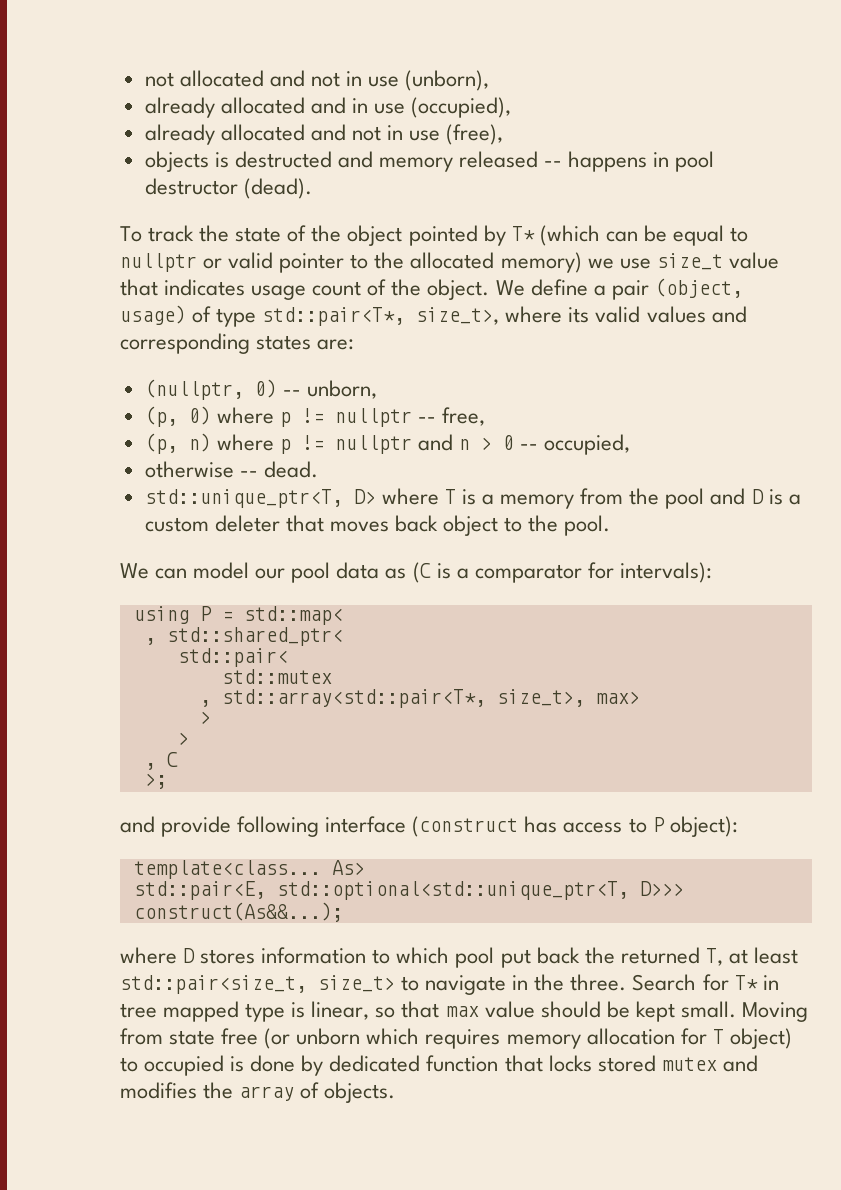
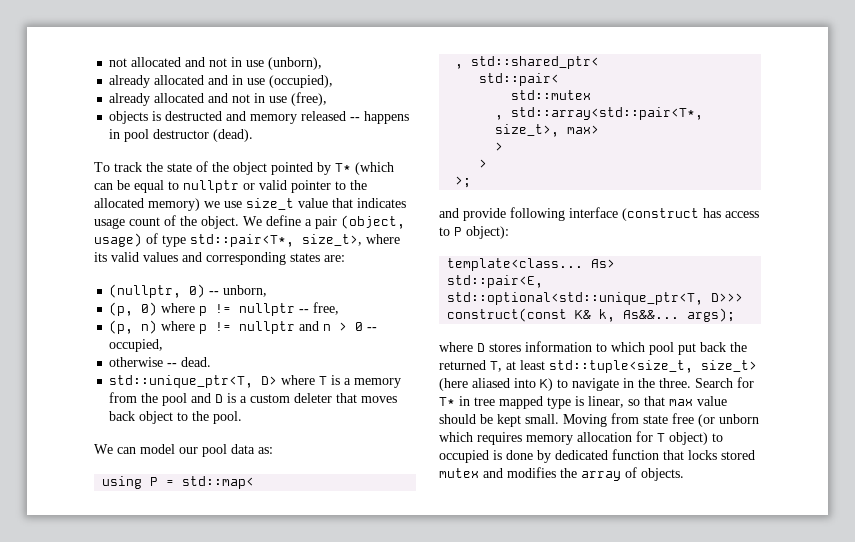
[385,562,712,583] as (C is a comparator for intervals): -> [258,447,273,454] as:
[144,752,178,770] // , C -> (488, 163) none
[133,902,343,922] construct(As&&...); -> [447,308,736,322] construct(const K& k, As&&... args);
[120,975,395,994] std::pair<size_t, size_t> -> [549,360,757,373] [439,378,553,391] std::tuple<size_t, size_t> (here aliased into K)

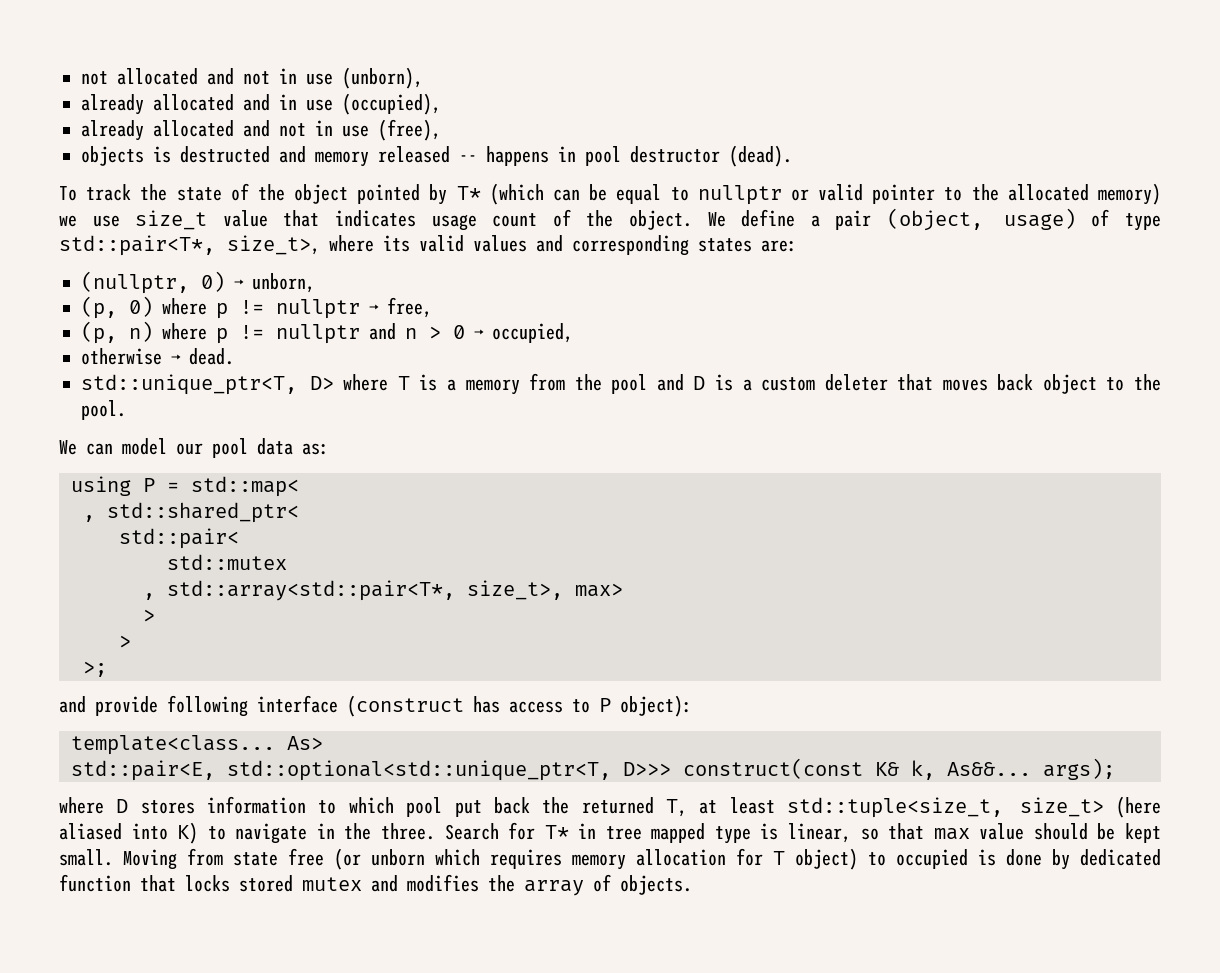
[209,291,220,295] -- -> [234,279,244,289] →
[299,309,310,313] -- -> [369,304,379,314] →
[367,327,378,331] -- -> [474,329,484,339] →
[167,363,178,367] -- -> [171,354,181,364] →

